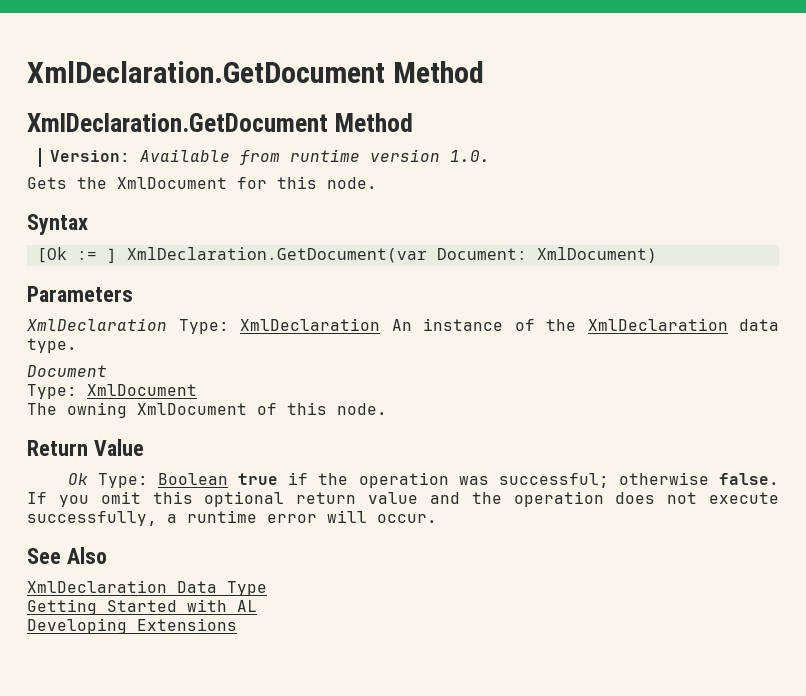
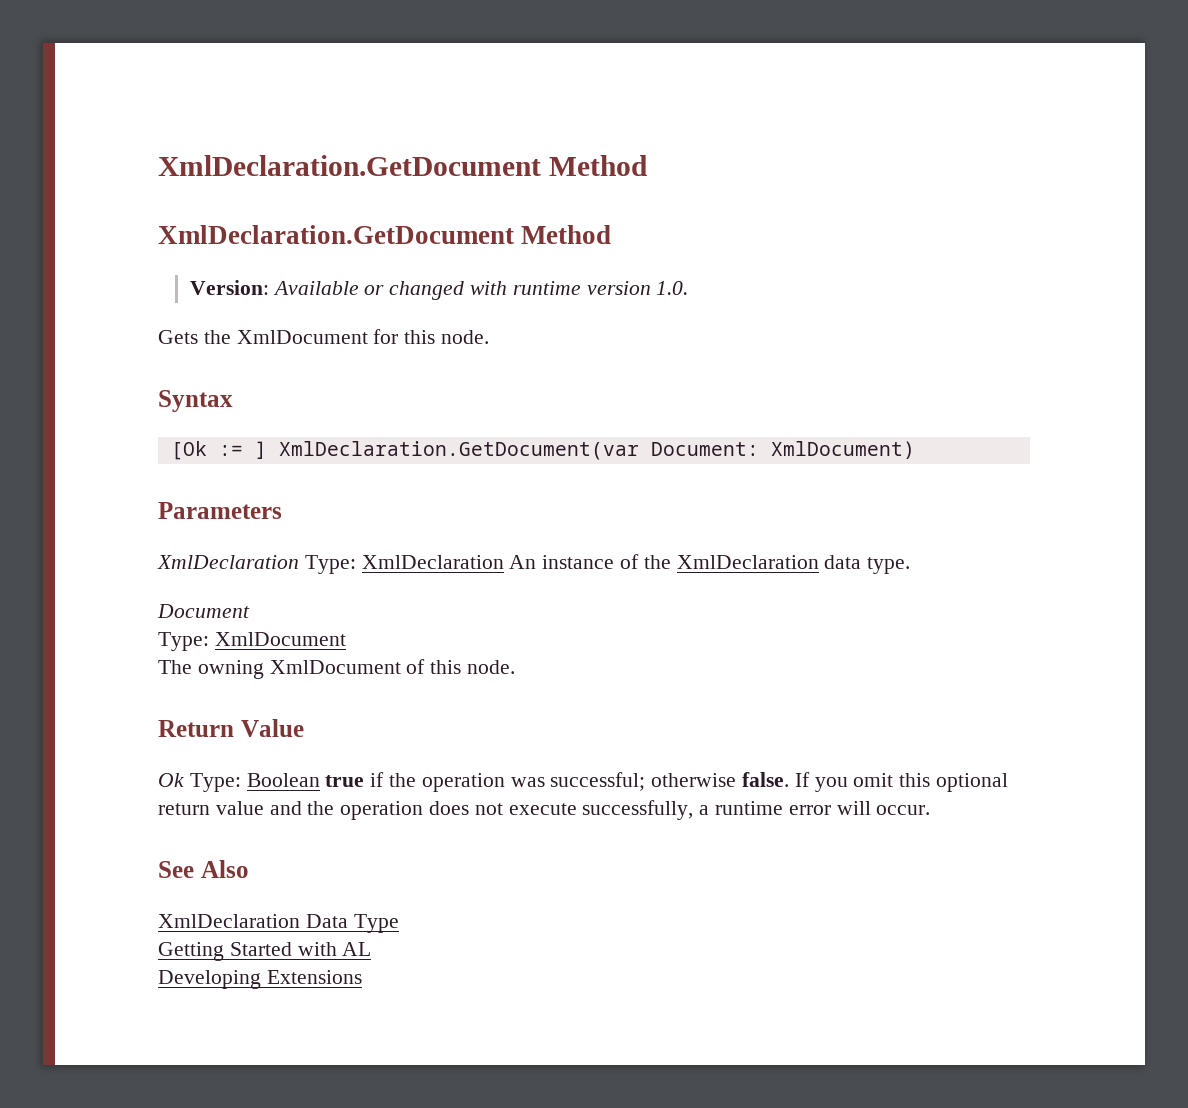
[239,150,280,165] from -> [364,281,507,300] or changed with

